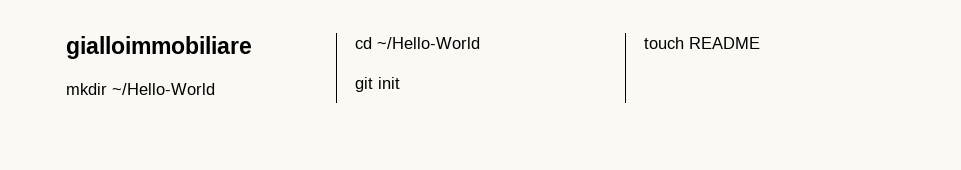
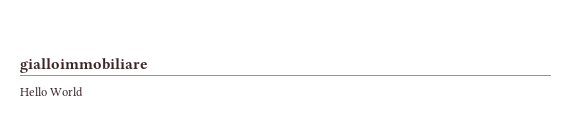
[66,83,215,95] [355,37,480,49] [355,77,400,92] [644,37,760,49] mkdir ~/Hello-World // cd ~/Hello-World // git init // touch README -> [20,87,84,97] Hello World

